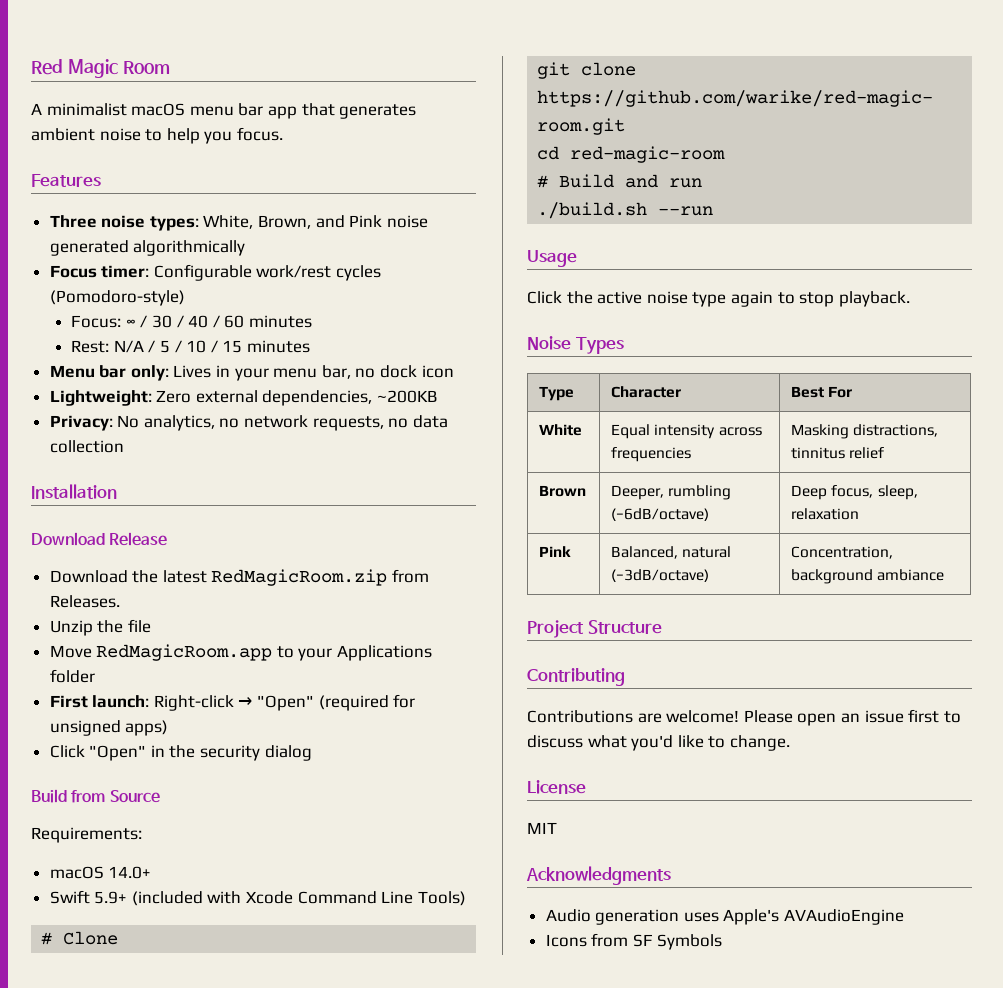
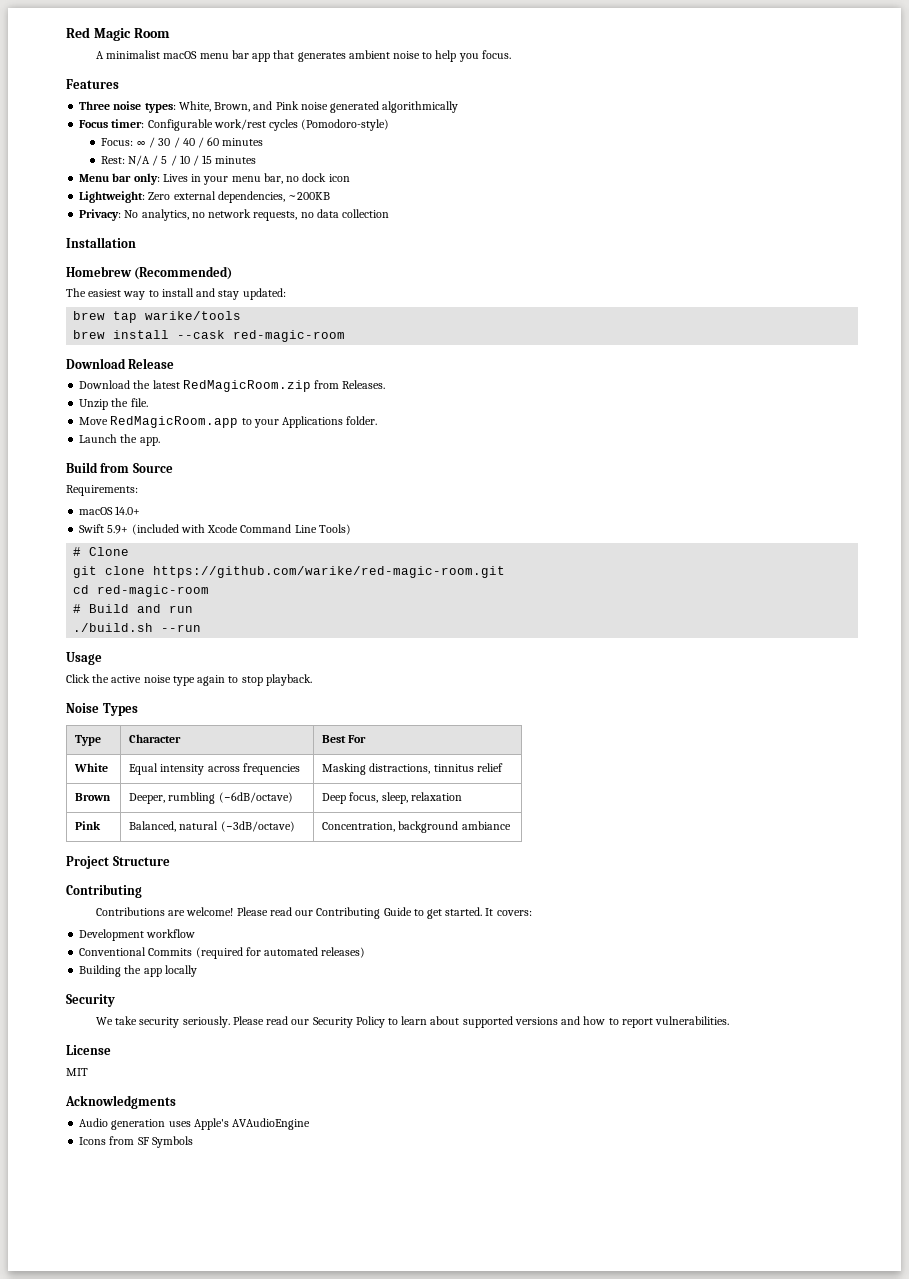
(117, 491) none -> [66,266,233,280] [66,288,286,300] [73,311,242,323] [73,330,346,342] // Homebrew (Recommended) // The easiest way to install and stay updated: // brew tap warike/tools // brew install --cask red-magic-room
[127,619,151,633] file -> [130,398,148,407] file.
[49,669,95,683] [49,694,416,711] [49,720,169,736] [49,745,312,761] folder // First launch: Right-click → "Open" (required for unsigned apps) // Click "Open" in the security dialog -> [346,416,378,425] [79,434,160,446] folder. // Launch the app.
[797,709,961,726] [527,735,790,751] open an issue first to discuss what you'd like to change. -> [269,907,532,919] [79,929,196,941] [79,947,366,959] [79,965,197,977] [66,994,115,1007] [95,1016,730,1028] read our Contributing Guide to get started. It covers: // Development workflow // Conventional Commits (required for automated releases) // Building the app locally // Security // We take security seriously. Please read our Security Policy to learn about supported versions and how to report vulnerabilities.

